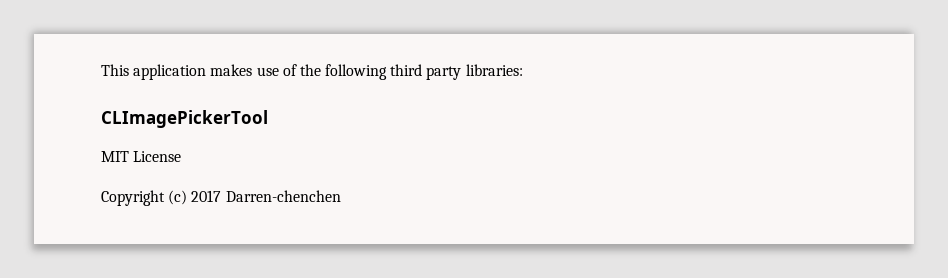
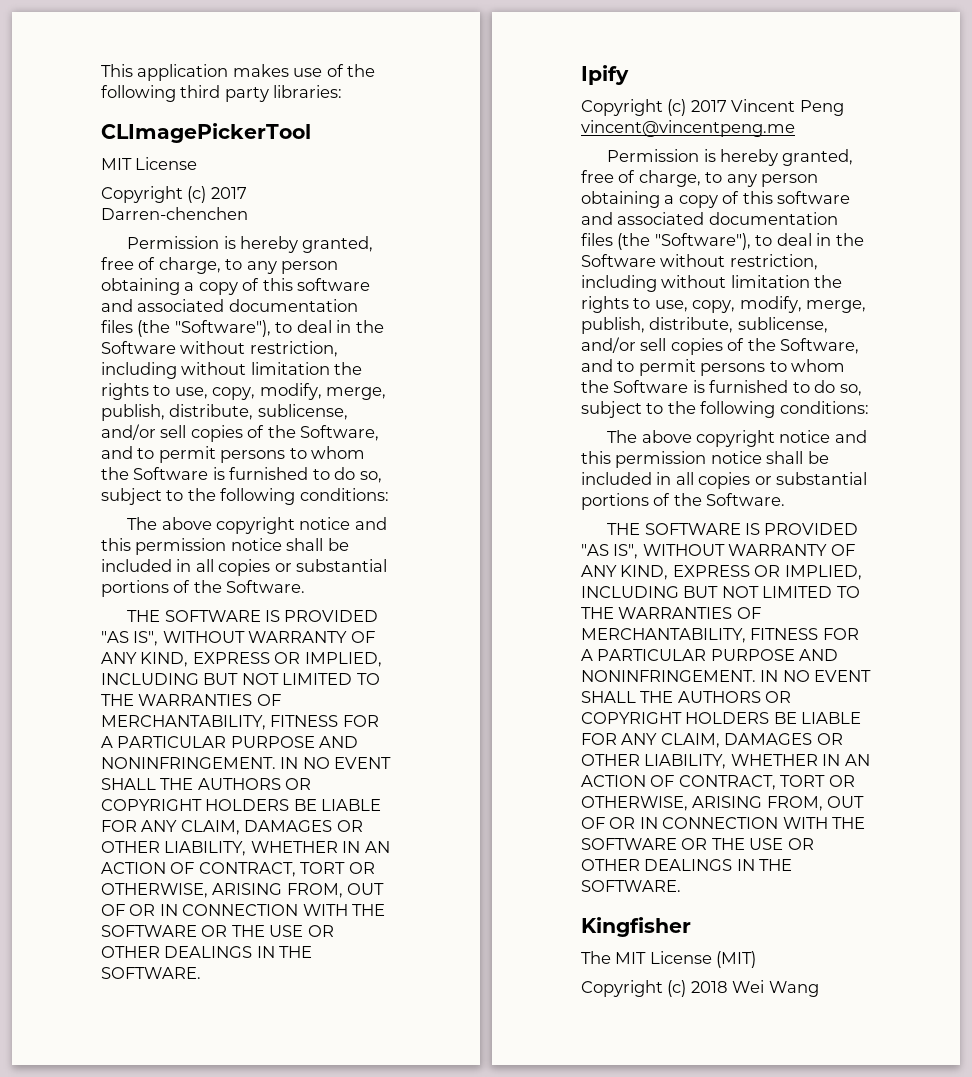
(341, 196) none -> [127,236,374,253] [101,257,339,274] [101,278,371,295] [101,299,358,312] [101,320,384,337] [101,341,338,357] [101,362,363,379] [101,383,387,400] [101,404,348,421] [101,424,380,442] [101,446,366,463] [101,467,382,483] [101,488,389,505] [127,517,387,534] [101,538,349,555] [101,559,388,576] [101,580,306,597] [127,610,379,622] [101,631,375,646] [101,652,382,667] [101,673,380,685] [101,694,281,706] [101,715,379,730] [101,736,359,748] [101,757,392,769] [101,778,312,790] [101,799,382,811] [101,820,363,835] [101,841,390,856] [101,862,375,877] [101,883,385,898] [101,904,386,916] [101,925,334,937] [101,946,313,958] [101,967,201,979] [581,65,629,85] [581,99,844,116] [581,120,795,137] [607,149,854,166] [581,170,819,187] [581,191,851,208] [581,212,838,225] [581,233,864,250] [581,254,818,270] [581,275,843,292] [581,296,867,313] [581,317,828,334] [581,337,860,355] [581,359,846,376] [581,380,862,396] [581,401,869,418] [607,430,867,447] [581,451,829,468] [581,472,868,489] [581,493,786,510] [607,523,859,535] [581,544,855,559] [581,565,862,580] [581,586,860,598] [581,607,761,619] [581,628,859,643] [581,649,839,661] [581,670,872,682] [581,691,792,703] [581,712,862,724] [581,733,843,748] [581,754,870,769] [581,775,855,790] [581,796,865,811] [581,817,866,829] [581,838,814,850] [581,859,793,871] [581,880,681,892] [581,917,691,937] [581,951,757,968] [581,980,819,997] // Permission is hereby granted, free of charge, to any person obtaining a copy of this software and associated documentation files (the "Software"), to deal in the Software without restriction, including without limitation the rights to use, copy, modify, merge, publish, distribute, sublicense, and/or sell copies of the Software, and to permit persons to whom the Software is furnished to do so, subject to the following conditions: // The above copyright notice and this permission notice shall be included in all copies or substantial portions of the Software. // THE SOFTWARE IS PROVIDED "AS IS", WITHOUT WARRANTY OF ANY KIND, EXPRESS OR IMPLIED, INCLUDING BUT NOT LIMITED TO THE WARRANTIES OF MERCHANTABILITY, FITNESS FOR A PARTICULAR PURPOSE AND NONINFRINGEMENT. IN NO EVENT SHALL THE AUTHORS OR COPYRIGHT HOLDERS BE LIABLE FOR ANY CLAIM, DAMAGES OR OTHER LIABILITY, WHETHER IN AN ACTION OF CONTRACT, TORT OR OTHERWISE, ARISING FROM, OUT OF OR IN CONNECTION WITH THE SOFTWARE OR THE USE OR OTHER DEALINGS IN THE SOFTWARE. // Ipify // Copyright (c) 2017 Vincent Peng vincent@vincentpeng.me // Permission is hereby granted, free of charge, to any person obtaining a copy of this software and associated documentation files (the "Software"), to deal in the Software without restriction, including without limitation the rights to use, copy, modify, merge, publish, distribute, sublicense, and/or sell copies of the Software, and to permit persons to whom the Software is furnished to do so, subject to the following conditions: // The above copyright notice and this permission notice shall be included in all copies or substantial portions of the Software. // THE SOFTWARE IS PROVIDED "AS IS", WITHOUT WARRANTY OF ANY KIND, EXPRESS OR IMPLIED, INCLUDING BUT NOT LIMITED TO THE WARRANTIES OF MERCHANTABILITY, FITNESS FOR A PARTICULAR PURPOSE AND NONINFRINGEMENT. IN NO EVENT SHALL THE AUTHORS OR COPYRIGHT HOLDERS BE LIABLE FOR ANY CLAIM, DAMAGES OR OTHER LIABILITY, WHETHER IN AN ACTION OF CONTRACT, TORT OR OTHERWISE, ARISING FROM, OUT OF OR IN CONNECTION WITH THE SOFTWARE OR THE USE OR OTHER DEALINGS IN THE SOFTWARE. // Kingfisher // The MIT License (MIT) // Copyright (c) 2018 Wei Wang

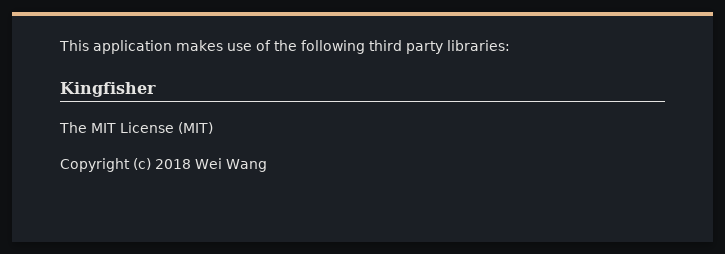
[101,123,311,143] [101,157,198,170] [101,186,247,203] [101,207,248,220] [127,236,374,253] [101,257,339,274] [101,278,371,295] [101,299,358,312] [101,320,384,337] [101,341,338,357] [101,362,363,379] [101,383,387,400] [101,404,348,421] [101,424,380,442] [101,446,366,463] [101,467,382,483] [101,488,389,505] [127,517,387,534] [101,538,349,555] [101,559,388,576] [101,580,306,597] [127,610,379,622] [101,631,375,646] [101,652,382,667] [101,673,380,685] [101,694,281,706] [101,715,379,730] [101,736,359,748] [101,757,392,769] [101,778,312,790] [101,799,382,811] [101,820,363,835] [101,841,390,856] [101,862,375,877] [101,883,385,898] [101,904,386,916] [101,925,334,937] [101,946,313,958] [101,967,201,979] [581,65,629,85] [581,99,844,116] [581,120,795,137] [607,149,854,166] [581,170,819,187] [581,191,851,208] [581,212,838,225] [581,233,864,250] [581,254,818,270] [581,275,843,292] [581,296,867,313] [581,317,828,334] [581,337,860,355] [581,359,846,376] [581,380,862,396] [581,401,869,418] [607,430,867,447] [581,451,829,468] [581,472,868,489] [581,493,786,510] [607,523,859,535] [581,544,855,559] [581,565,862,580] [581,586,860,598] [581,607,761,619] [581,628,859,643] [581,649,839,661] [581,670,872,682] [581,691,792,703] [581,712,862,724] [581,733,843,748] [581,754,870,769] [581,775,855,790] [581,796,865,811] [581,817,866,829] [581,838,814,850] [581,859,793,871] [581,880,681,892] // CLImagePickerTool // MIT License // Copyright (c) 2017 Darren-chenchen // Permission is hereby granted, free of charge, to any person obtaining a copy of this software and associated documentation files (the "Software"), to deal in the Software without restriction, including without limitation the rights to use, copy, modify, merge, publish, distribute, sublicense, and/or sell copies of the Software, and to permit persons to whom the Software is furnished to do so, subject to the following conditions: // The above copyright notice and this permission notice shall be included in all copies or substantial portions of the Software. // THE SOFTWARE IS PROVIDED "AS IS", WITHOUT WARRANTY OF ANY KIND, EXPRESS OR IMPLIED, INCLUDING BUT NOT LIMITED TO THE WARRANTIES OF MERCHANTABILITY, FITNESS FOR A PARTICULAR PURPOSE AND NONINFRINGEMENT. IN NO EVENT SHALL THE AUTHORS OR COPYRIGHT HOLDERS BE LIABLE FOR ANY CLAIM, DAMAGES OR OTHER LIABILITY, WHETHER IN AN ACTION OF CONTRACT, TORT OR OTHERWISE, ARISING FROM, OUT OF OR IN CONNECTION WITH THE SOFTWARE OR THE USE OR OTHER DEALINGS IN THE SOFTWARE. // Ipify // Copyright (c) 2017 Vincent Peng vincent@vincentpeng.me // Permission is hereby granted, free of charge, to any person obtaining a copy of this software and associated documentation files (the "Software"), to deal in the Software without restriction, including without limitation the rights to use, copy, modify, merge, publish, distribute, sublicense, and/or sell copies of the Software, and to permit persons to whom the Software is furnished to do so, subject to the following conditions: // The above copyright notice and this permission notice shall be included in all copies or substantial portions of the Software. // THE SOFTWARE IS PROVIDED "AS IS", WITHOUT WARRANTY OF ANY KIND, EXPRESS OR IMPLIED, INCLUDING BUT NOT LIMITED TO THE WARRANTIES OF MERCHANTABILITY, FITNESS FOR A PARTICULAR PURPOSE AND NONINFRINGEMENT. IN NO EVENT SHALL THE AUTHORS OR COPYRIGHT HOLDERS BE LIABLE FOR ANY CLAIM, DAMAGES OR OTHER LIABILITY, WHETHER IN AN ACTION OF CONTRACT, TORT OR OTHERWISE, ARISING FROM, OUT OF OR IN CONNECTION WITH THE SOFTWARE OR THE USE OR OTHER DEALINGS IN THE SOFTWARE. -> (510, 45) none

